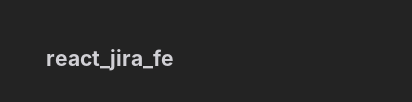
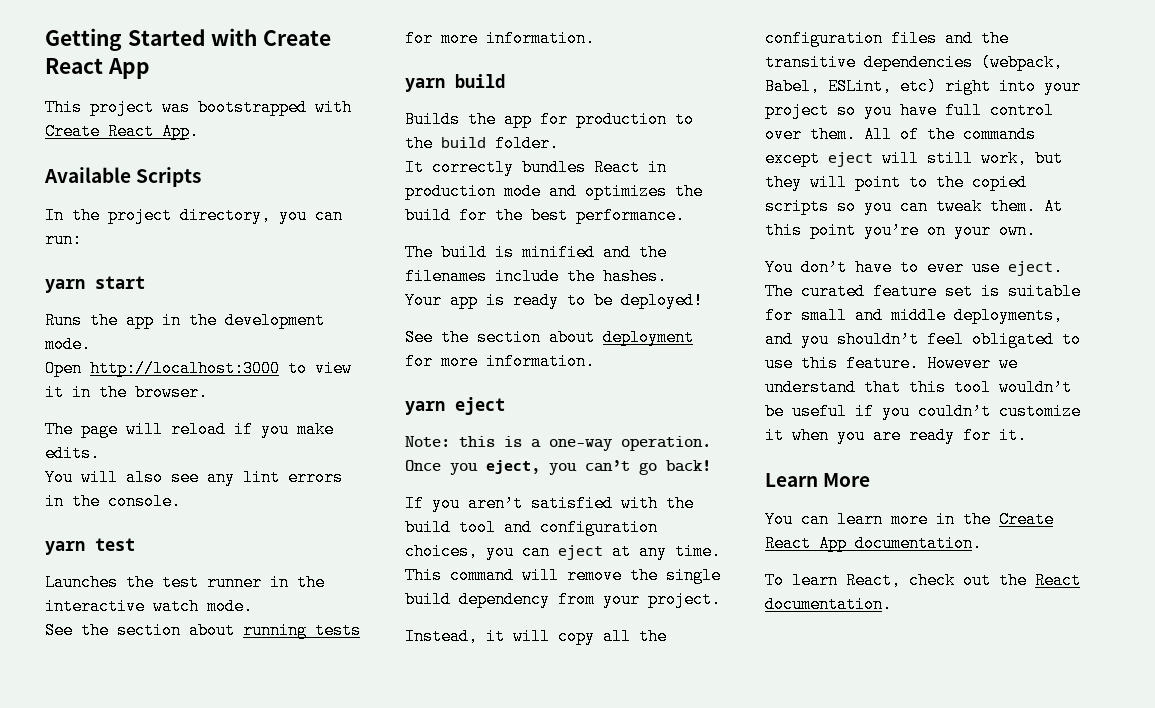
[46,49,174,71] react_jira_fe -> [45,28,332,51] [45,58,150,79] [45,99,352,116] [45,123,199,140] [44,167,202,187] [45,207,343,224] [45,231,82,248] [45,276,145,293] [45,312,325,329] [45,336,91,353] [45,360,352,377] [45,384,208,401] [45,421,334,438] [45,445,100,462] [45,469,343,486] [45,493,181,510] [45,538,135,555] [45,574,325,591] [45,598,253,615] [45,622,361,639] [405,30,595,47] [405,74,505,92] [405,111,694,128] [405,135,559,152] [405,159,667,176] [405,183,703,200] [405,207,685,224] [405,244,667,261] [405,268,667,285] [405,292,703,309] [405,329,694,346] [405,353,595,370] [405,397,505,415] [405,436,711,451] [405,460,711,475] [405,495,694,512] [405,519,658,536] [405,543,721,560] [405,567,721,584] [405,591,721,608] [405,628,667,645] [765,30,1009,47] [765,54,1063,71] [765,78,1081,95] [765,102,1054,119] [765,126,1036,143] [765,150,1063,167] [765,174,1027,191] [765,198,1063,215] [765,222,1036,239] [765,259,1063,276] [765,283,1081,300] [765,307,1063,324] [765,331,1081,348] [765,355,1018,372] [765,379,1072,396] [765,403,1081,420] [765,427,1027,444] [765,473,871,487] [765,511,1054,528] [765,535,982,552] [765,572,1081,589] [765,596,892,613] Getting Started with Create React App // This project was bootstrapped with Create React App. // Available Scripts // In the project directory, you can run: // yarn start // Runs the app in the development mode. // Open http://localhost:3000 to view it in the browser. // The page will reload if you make edits. // You will also see any lint errors in the console. // yarn test // Launches the test runner in the interactive watch mode. // See the section about running tests for more information. // yarn build // Builds the app for production to the build folder. // It correctly bundles React in production mode and optimizes the build for the best performance. // The build is minified and the filenames include the hashes. // Your app is ready to be deployed! // See the section about deployment for more information. // yarn eject // Note: this is a one-way operation. Once you eject, you can’t go back! // If you aren’t satisfied with the build tool and configuration choices, you can eject at any time. This command will remove the single build dependency from your project. // Instead, it will copy all the configuration files and the transitive dependencies (webpack, Babel, ESLint, etc) right into your project so you have full control over them. All of the commands except eject will still work, but they will point to the copied scripts so you can tweak them. At this point you’re on your own. // You don’t have to ever use eject. The curated feature set is suitable for small and middle deployments, and you shouldn’t feel obligated to use this feature. However we understand that this tool wouldn’t be useful if you couldn’t customize it when you are ready for it. // Learn More // You can learn more in the Create React App documentation. // To learn React, check out the React documentation.

